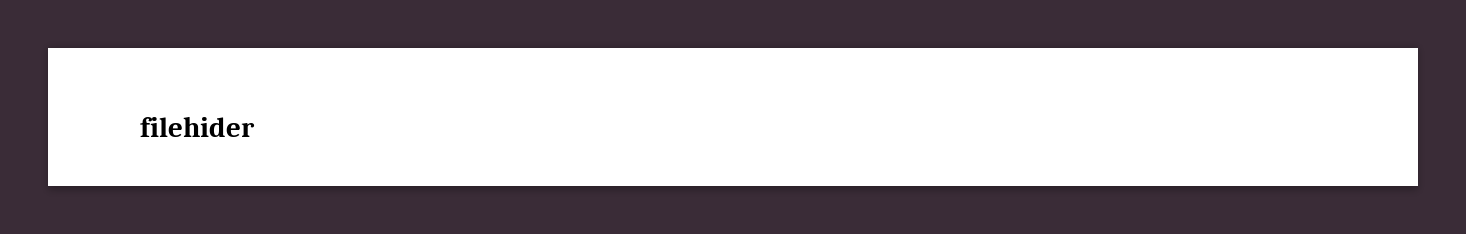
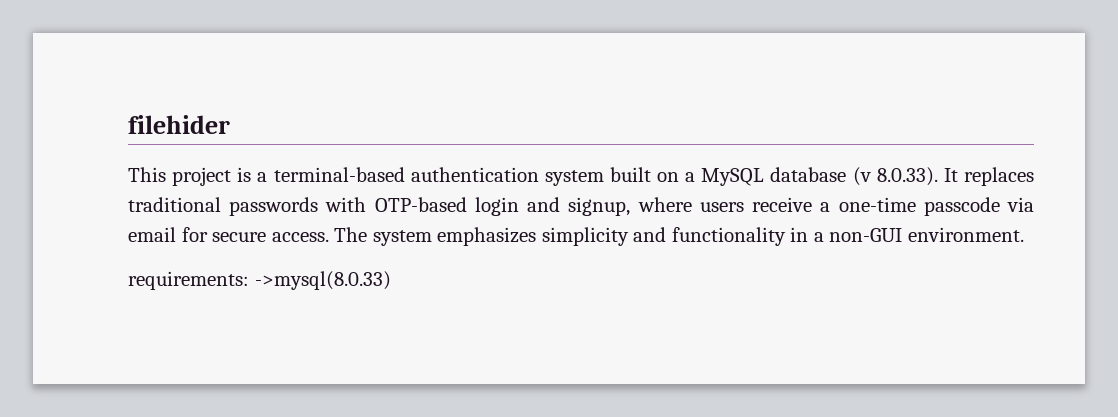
(255, 126) none -> [128,167,1034,186] [128,197,1035,216] [128,227,1024,246] [128,271,391,290] // This project is a terminal-based authentication system built on a MySQL database (v 8.0.33). It replaces traditional passwords with OTP-based login and signup, where users receive a one-time passcode via email for secure access. The system emphasizes simplicity and functionality in a non-GUI environment. // requirements: ->mysql(8.0.33)

